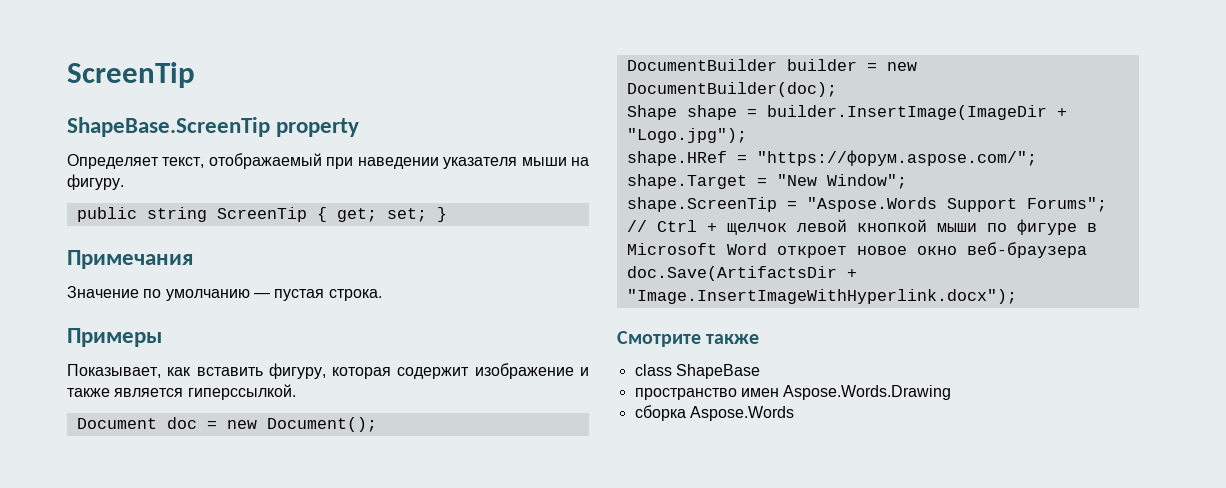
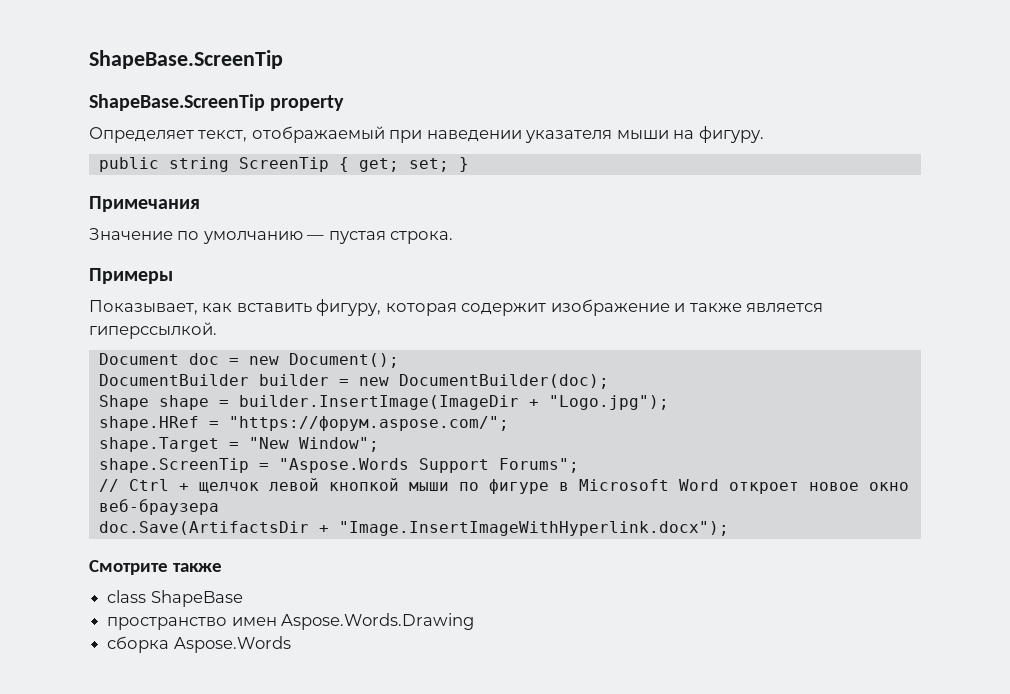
[67,62,195,88] ScreenTip -> [89,50,283,69] ShapeBase.ScreenTip

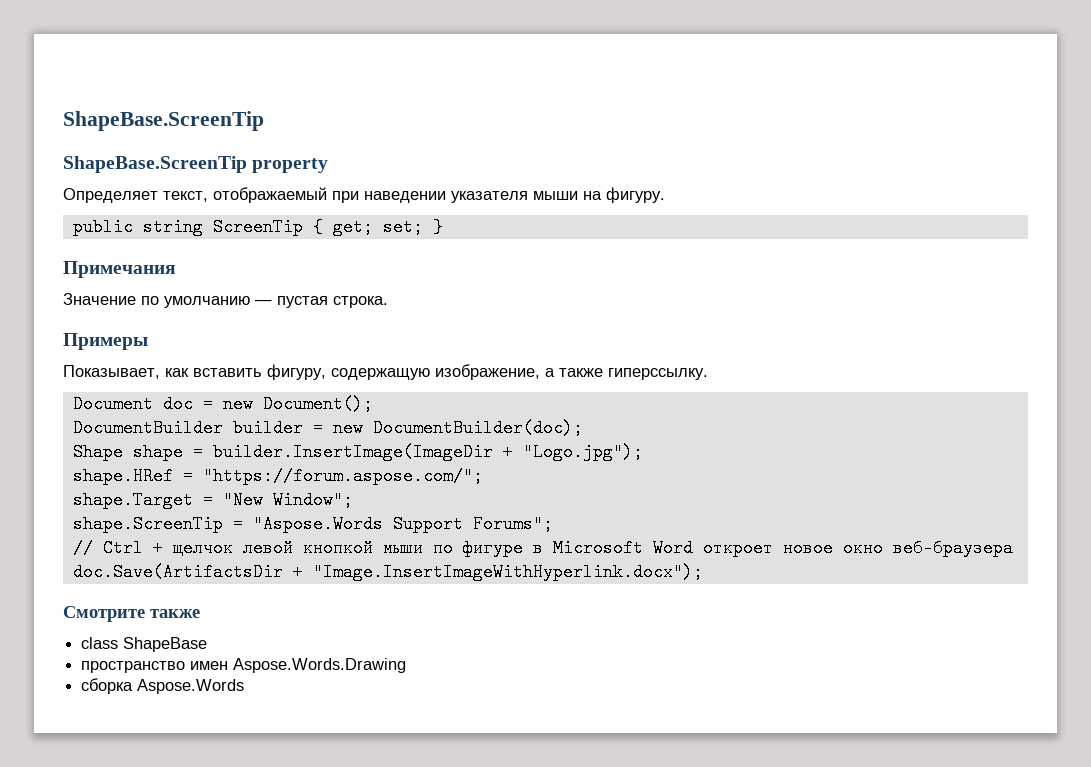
[385,299,824,316] [89,322,217,339] которая содержит изображение и также является гиперссылкой. -> [331,364,708,380] содержащую изображение, а также гиперссылку.
[228,416,509,431] "https://форум.aspose.com/"; -> [202,467,483,485] "https://forum.aspose.com/";

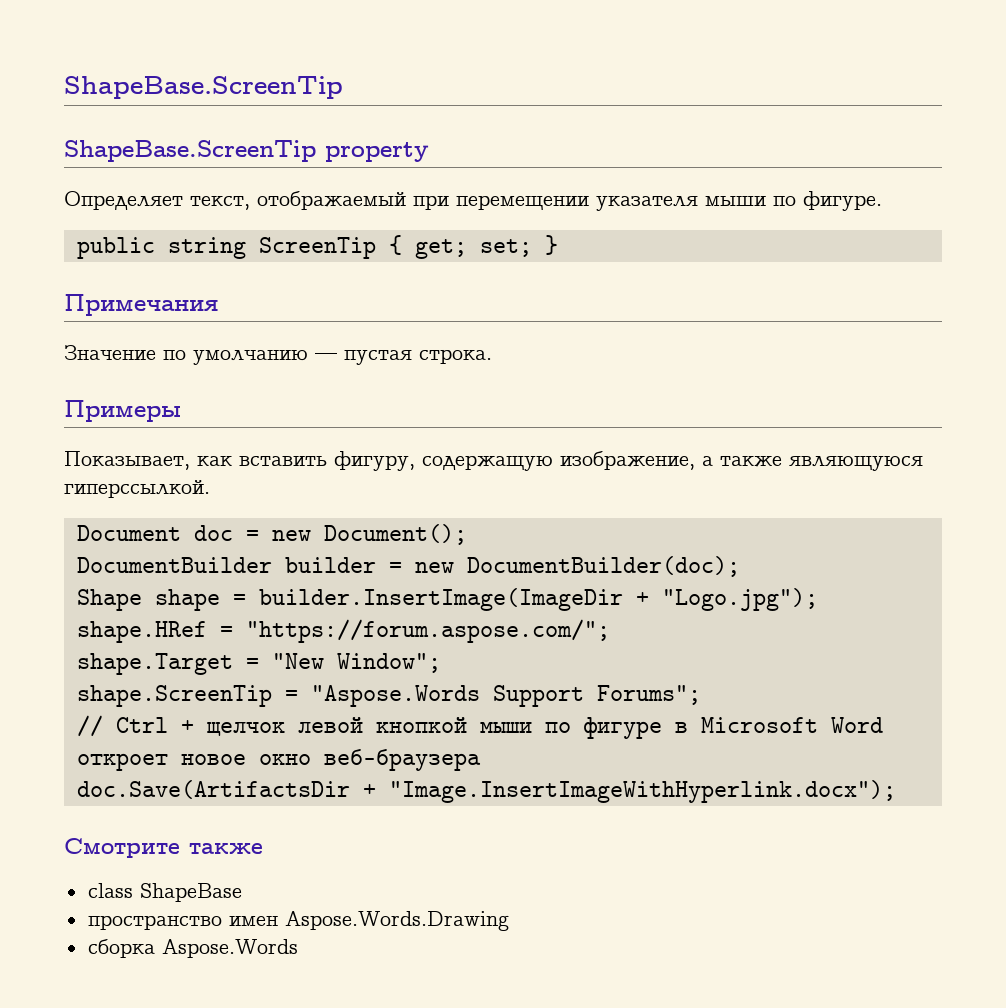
[364,191,446,203] наведении -> [456,195,589,210] перемещении
[583,187,665,203] на фигуру. -> [773,191,882,211] по фигуре.
[608,368,708,380] гиперссылку. -> [789,456,923,471] [64,480,210,498] являющуюся гиперссылкой.

